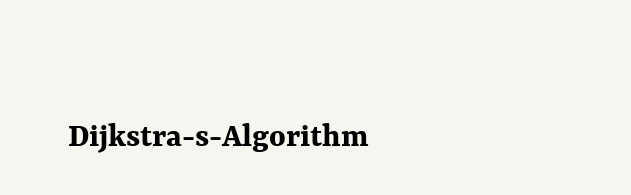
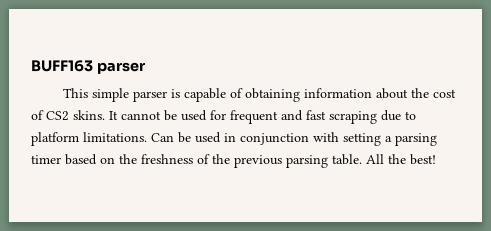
[68,123,369,153] Dijkstra-s-Algorithm -> [31,60,145,74] [62,88,456,102] [31,110,416,124] [31,132,437,146] [31,154,436,168] BUFF163 parser // This simple parser is capable of obtaining information about the cost of CS2 skins. It cannot be used for frequent and fast scraping due to platform limitations. Can be used in conjunction with setting a parsing timer based on the freshness of the previous parsing table. All the best!

